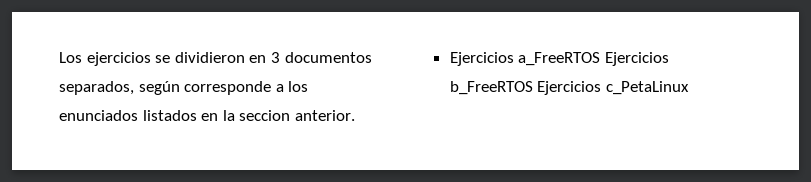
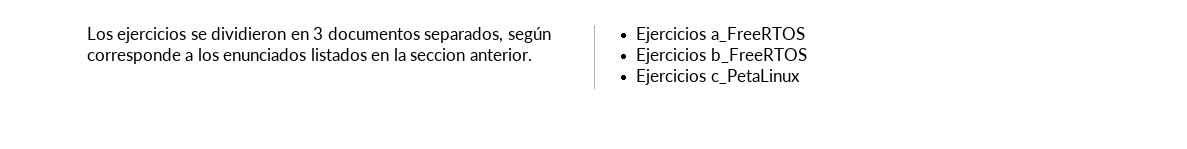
(601, 59) none -> (805, 34) //
(533, 88) none -> (807, 55) //

